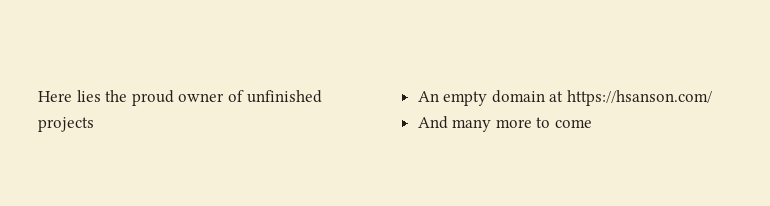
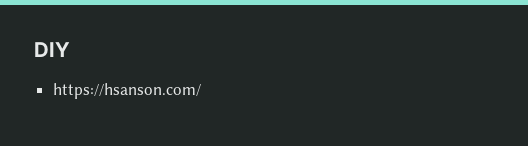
[38,90,322,106] [38,117,94,132] [417,90,713,106] [417,116,593,132] Here lies the proud owner of unfinished projects // An empty domain at https://hsanson.com/ // And many more to come -> [34,42,70,57] [52,83,201,99] DIY // https://hsanson.com/

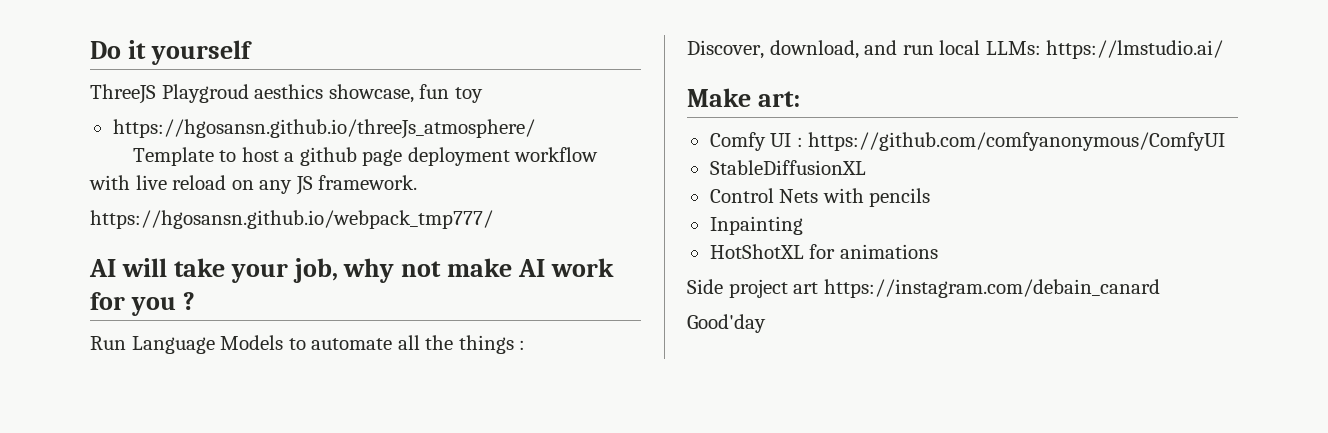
[34,42,70,57] [52,83,201,99] DIY // https://hsanson.com/ -> [90,40,252,65] [90,84,483,104] [112,119,535,139] [132,147,599,166] [89,175,418,195] [90,210,493,229] [89,258,614,283] [90,292,195,316] [90,335,526,354] [687,40,1224,59] [687,88,800,107] [709,132,1226,151] [709,160,866,175] [709,188,931,207] [709,216,803,235] [709,244,938,259] [687,279,1160,298] [687,314,766,333] Do it yourself // ThreeJS Playgroud aesthics showcase, fun toy // https://hgosansn.github.io/threeJs_atmosphere/ // Template to host a github page deployment workflow with live reload on any JS framework. // https://hgosansn.github.io/webpack_tmp777/ // AI will take your job, why not make AI work for you ? // Run Language Models to automate all the things : // Discover, download, and run local LLMs: https://lmstudio.ai/ // Make art: // Comfy UI : https://github.com/comfyanonymous/ComfyUI // StableDiffusionXL // Control Nets with pencils // Inpainting // HotShotXL for animations // Side project art https://instagram.com/debain_canard // Good'day

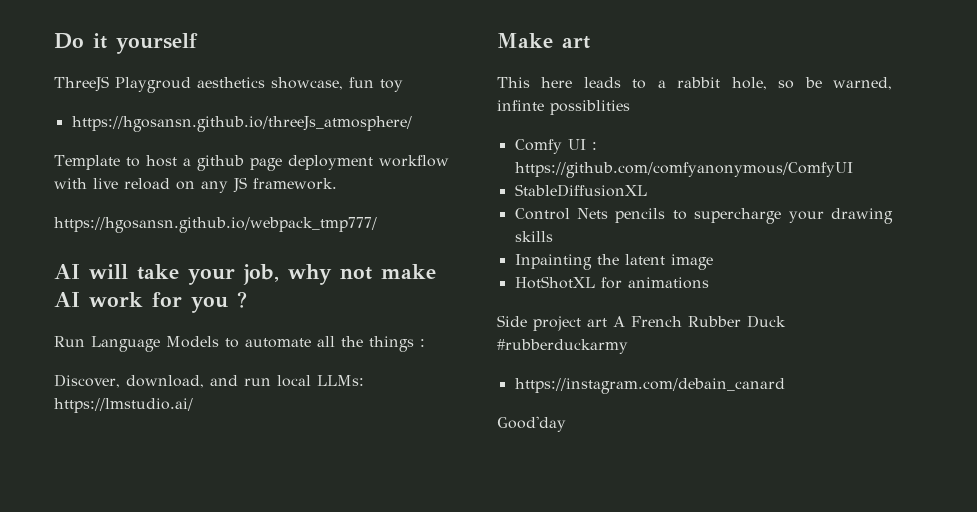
[254,84,324,99] aesthics -> [197,77,265,88] aesthetics
[757,91,800,107] art: -> [562,36,590,49] [497,77,893,90] [497,100,630,115] art // This here leads to a rabbit hole, so be warned, infinte possiblities
[822,188,864,203] with -> (608, 213) none
[709,216,803,235] // Inpainting -> [672,208,893,224] [514,231,553,242] [514,254,713,270] to supercharge your drawing skills // Inpainting the latent image
(819, 288) none -> [613,315,786,328] [497,339,628,354] A French Rubber Duck #rubberduckarmy //

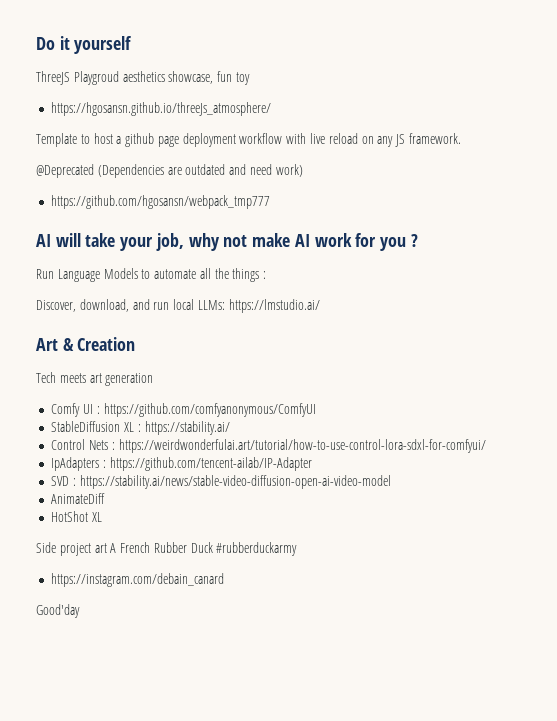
[54,217,377,233] https://hgosansn.github.io/webpack_tmp777/ -> [36,164,303,178] [51,195,271,209] @Deprecated (Dependencies are outdated and need work) // https://github.com/hgosansn/webpack_tmp777
[497,33,590,49] [497,77,893,90] [497,100,630,115] [514,139,597,154] [514,162,853,178] [514,184,647,197] [514,208,893,224] [514,231,553,242] [514,254,713,270] [514,276,709,289] Make art // This here leads to a rabbit hole, so be warned, infinte possiblities // Comfy UI : https://github.com/comfyanonymous/ComfyUI // StableDiffusionXL // Control Nets pencils to supercharge your drawing skills // Inpainting the latent image // HotShotXL for animations -> [36,337,136,351] [36,372,154,386] [51,403,316,417] [51,421,230,435] [51,439,486,453] [51,457,312,471] [51,475,391,489] [51,493,106,504] [51,511,103,522] Art & Creation // Tech meets art generation // Comfy UI : https://github.com/comfyanonymous/ComfyUI // StableDiffusion XL : https://stability.ai/ // Control Nets : https://weirdwonderfulai.art/tutorial/how-to-use-control-lora-sdxl-for-comfyui/ // IpAdapters : https://github.com/tencent-ailab/IP-Adapter // SVD : https://stability.ai/news/stable-video-diffusion-open-ai-video-model // AnimateDiff // HotShot XL

